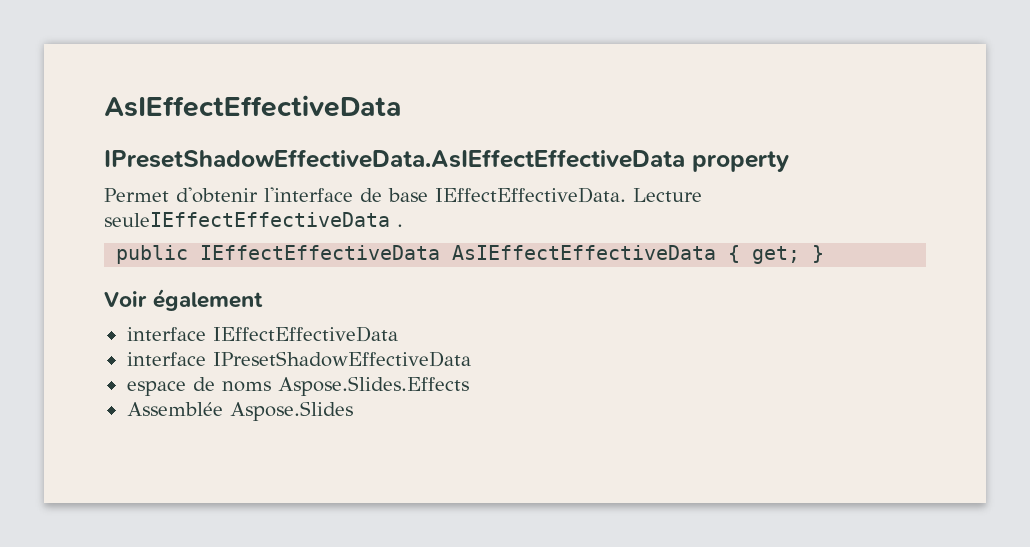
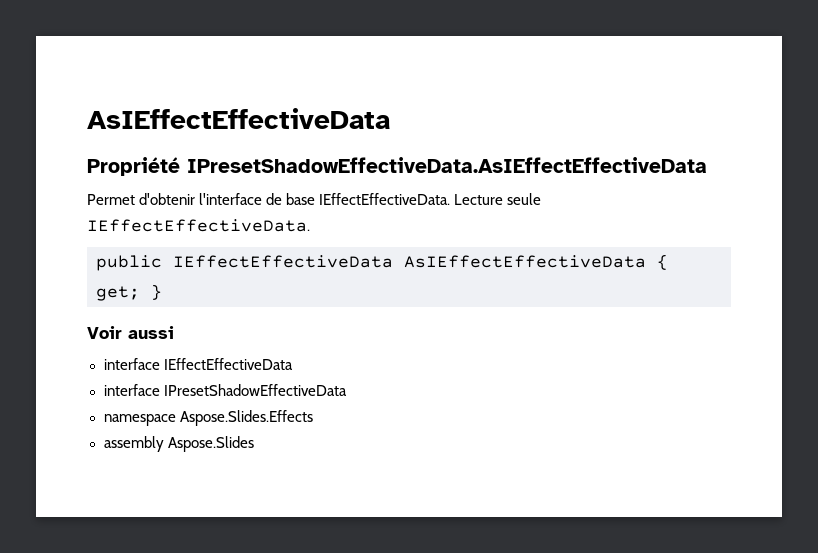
(401, 106) none -> [87,157,180,176] Propriété
[692,151,789,172] property -> (707, 165) none
[104,212,403,227] seuleIEffectEffectiveData . -> [507,193,542,205] [87,219,310,232] seule IEffectEffectiveData.
[153,288,264,311] également -> [128,326,174,339] aussi
[126,377,271,396] espace de noms -> [103,414,176,426] namespace
[126,402,223,416] Assemblée -> [103,436,164,452] assembly

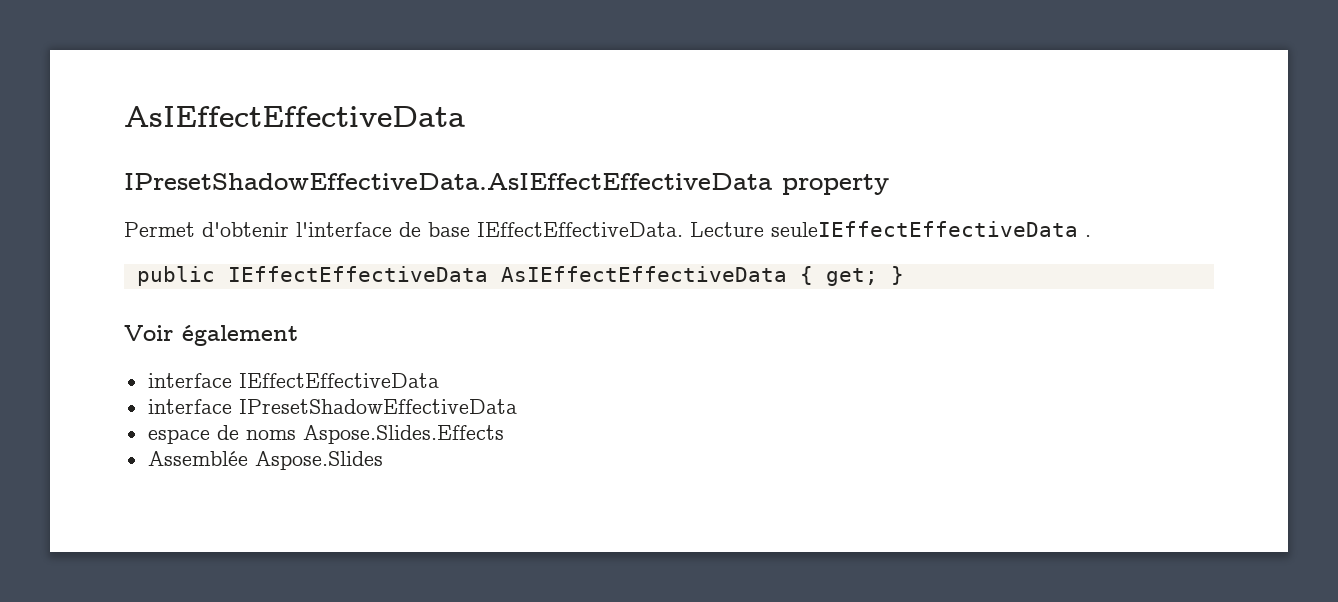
[87,157,180,176] Propriété -> (465, 116) none
(707, 165) none -> [782,174,889,195] property
[507,193,542,205] [87,219,310,232] seule IEffectEffectiveData. -> [771,221,1091,237] seuleIEffectEffectiveData .
[128,326,174,339] aussi -> [182,325,298,346] également
[103,414,176,426] namespace -> [147,425,296,444] espace de noms
[103,436,164,452] assembly -> [147,451,248,466] Assemblée

